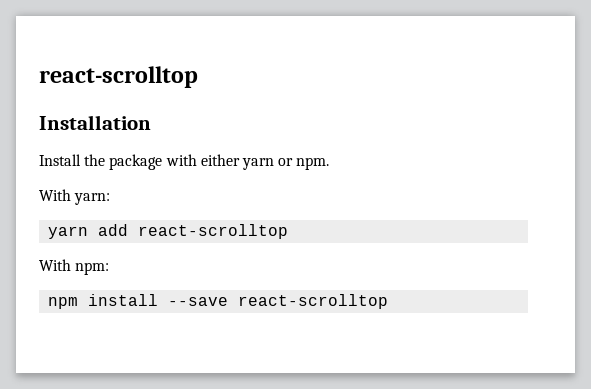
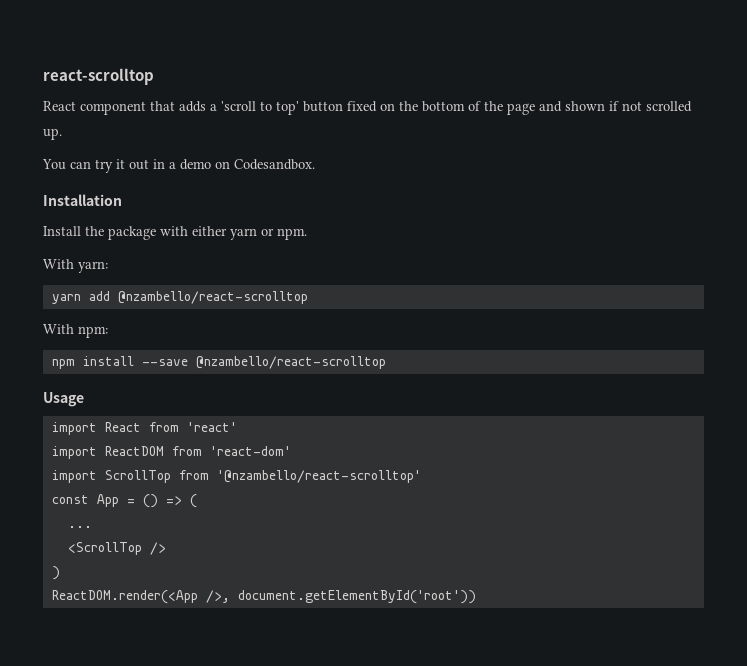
[39,66,198,88] react-scrolltop -> [43,68,154,85] [43,101,692,115] [43,128,62,140] [42,159,315,173] react-scrolltop // React component that adds a 'scroll to top' button fixed on the bottom of the page and shown if not scrolled up. // You can try it out in a demo on Codesandbox.
[138,224,289,239] react-scrolltop -> [117,291,308,304] @nzambello/react-scrolltop
[238,294,389,309] react-scrolltop -> [195,356,386,369] [43,392,84,407] [51,422,237,435] [51,446,291,459] [51,470,421,483] [51,494,197,508] [67,526,92,528] [67,542,166,555] [51,566,60,580] [51,590,476,604] @nzambello/react-scrolltop // Usage // import React from 'react' // import ReactDOM from 'react-dom' // import ScrollTop from '@nzambello/react-scrolltop' // const App = () => ( // ... // <ScrollTop /> // ) // ReactDOM.render(<App />, document.getElementById('root'))

